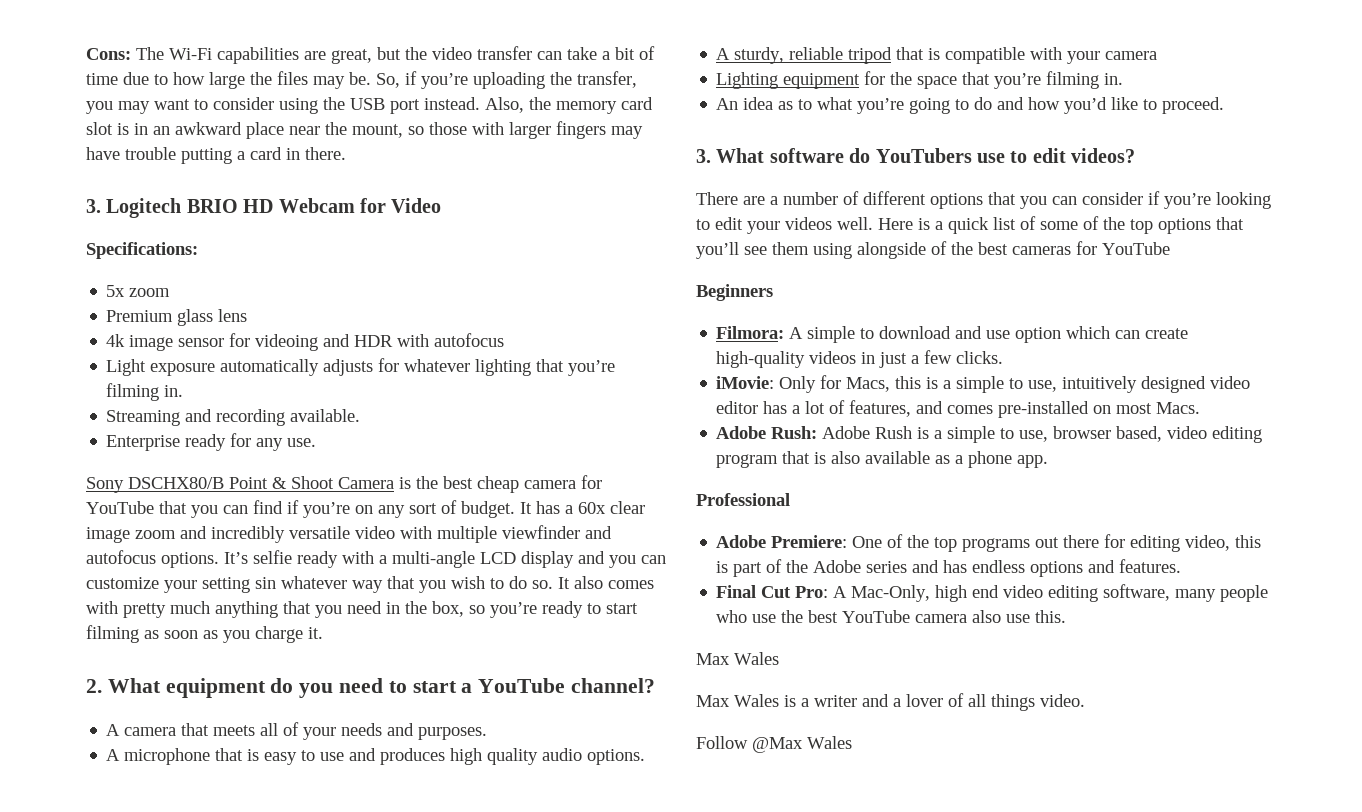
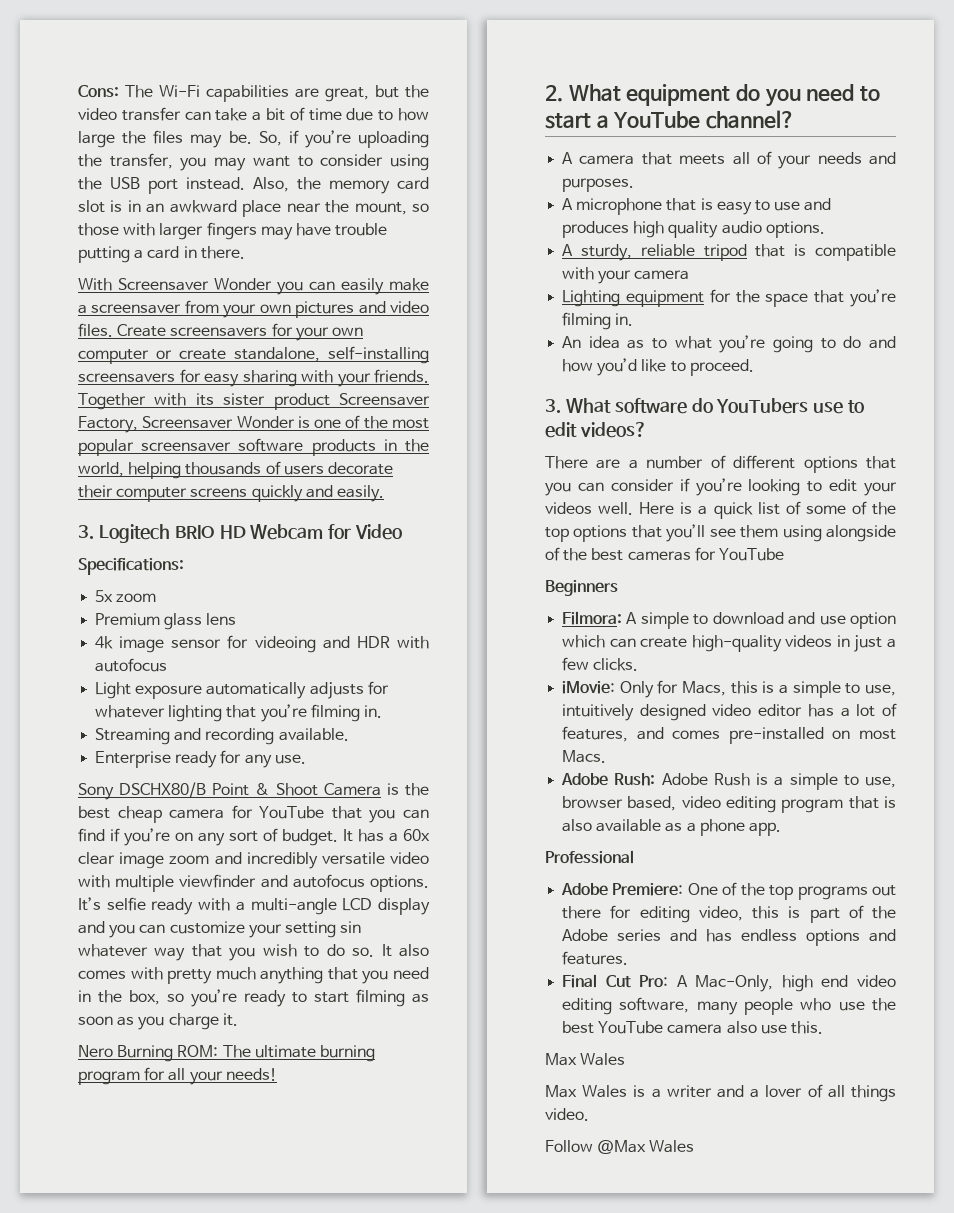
(346, 153) none -> [78,278,429,295] [78,300,429,318] [78,323,363,341] [78,346,429,364] [78,369,429,387] [78,393,430,410] [78,415,429,433] [78,438,429,456] [78,461,393,479] [78,485,384,502] // With Screensaver Wonder you can easily make a screensaver from your own pictures and video files. Create screensavers for your own computer or create standalone, self-installing screensavers for easy sharing with your friends. Together with its sister product Screensaver Factory, Screensaver Wonder is one of the most popular screensaver software products in the world, helping thousands of users decorate their computer screens quickly and easily.
(323, 633) none -> [78,1045,375,1062] [78,1067,277,1085] // Nero Burning ROM: The ultimate burning program for all your needs!

